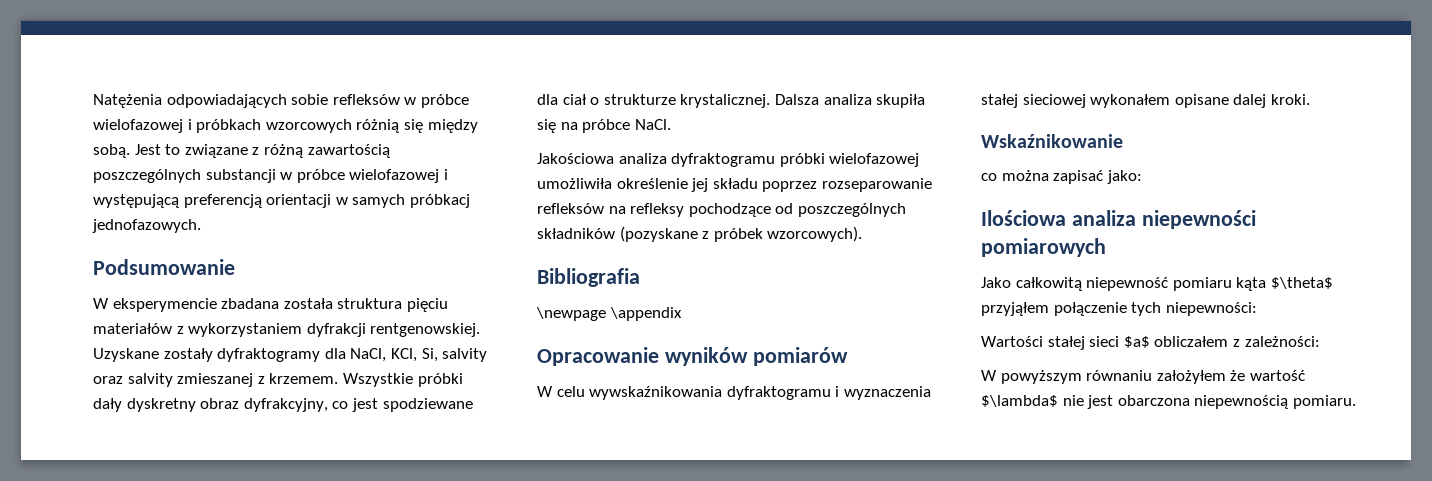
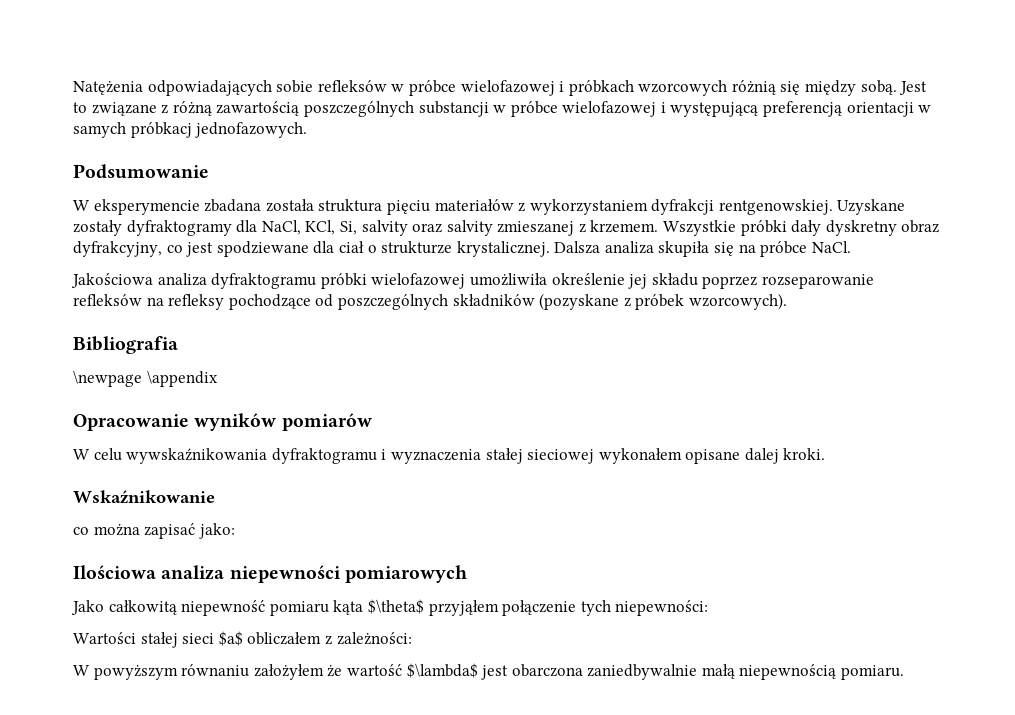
[1062,395,1084,406] nie -> (478, 670) none
(1190, 400) none -> [587,664,735,680] zaniedbywalnie małą

